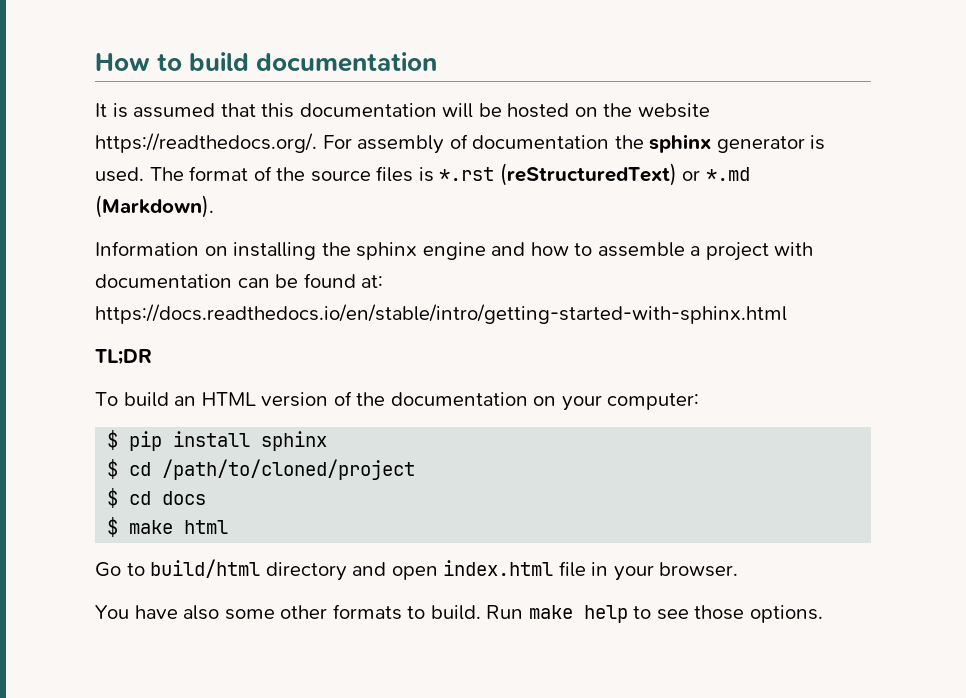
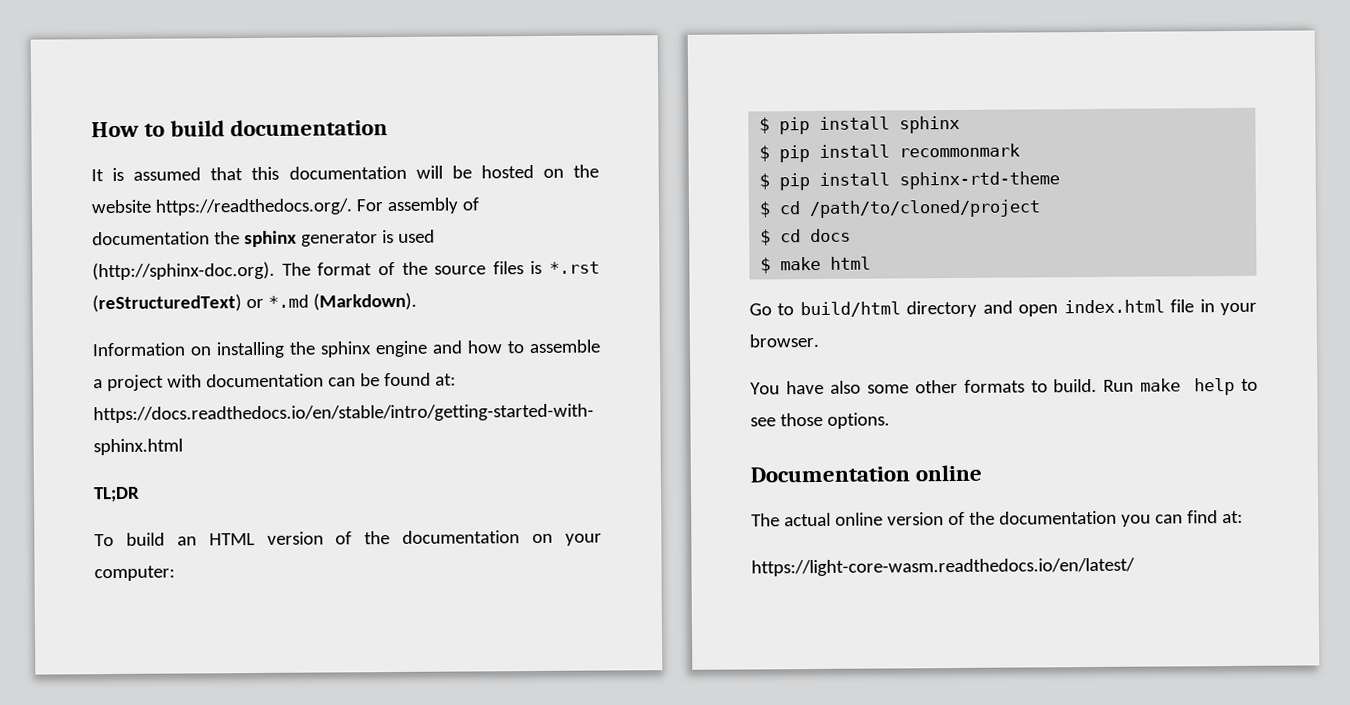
[95,167,144,182] used. -> [397,229,435,243] [92,261,275,281] used (http://sphinx-doc.org).
(328, 441) none -> [759,143,1021,163] [759,171,1061,191] // $ pip install recommonmark // $ pip install sphinx-rtd-theme
(823, 614) none -> [750,464,983,483] [751,510,1243,527] [751,557,1135,577] // Documentation online // The actual online version of the documentation you can find at: // https://light-core-wasm.readthedocs.io/en/latest/

